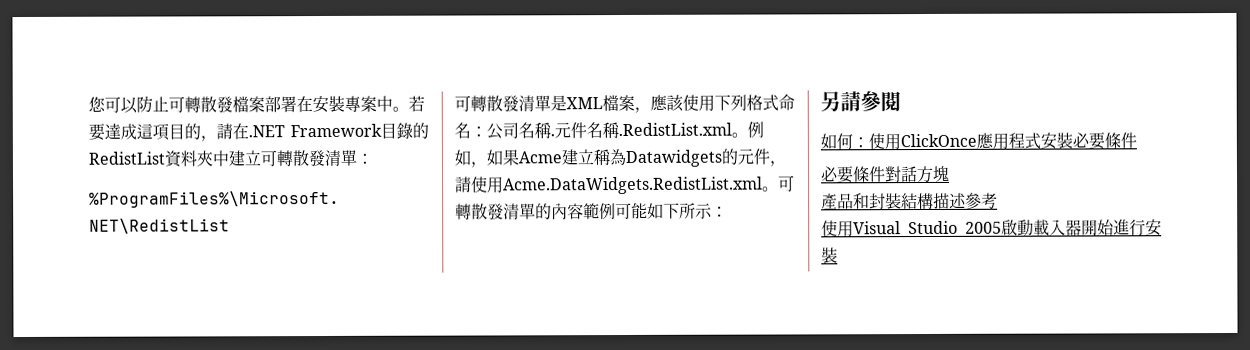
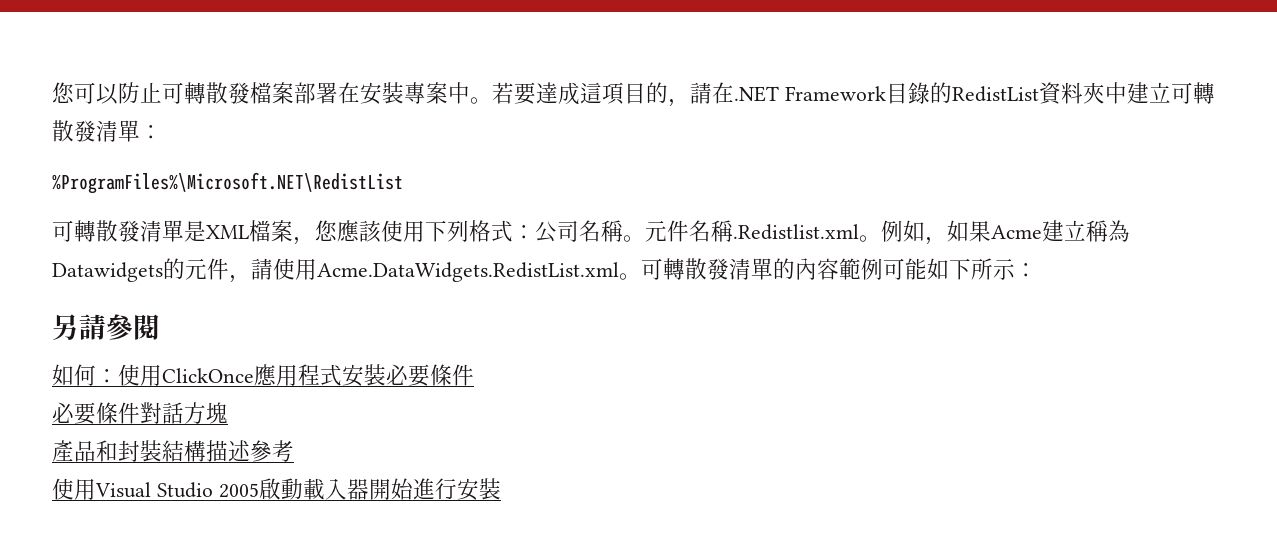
(651, 109) none -> [315,220,337,241] 您
[778,94,795,111] [454,122,471,139] 命名 -> (513, 231) none
[550,133,555,137] . -> [623,235,645,242] 。
[618,122,732,137] .RedistList.xml -> [733,224,859,240] .Redistlist.xml

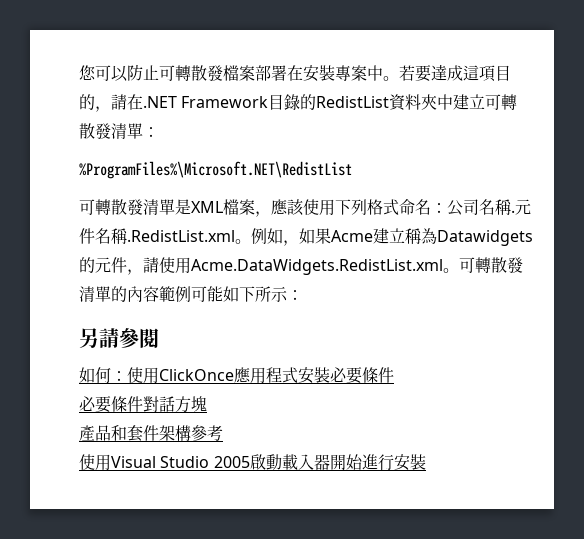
[315,220,337,241] 您 -> (271, 214) none
(513, 231) none -> [399,199,431,215] 命名
[623,235,645,242] 。 -> [511,210,515,213] .
[733,224,859,240] .Redistlist.xml -> [127,230,235,242] .RedistList.xml
[118,440,250,462] 封裝結構描述 -> [127,425,191,442] 套件架構

